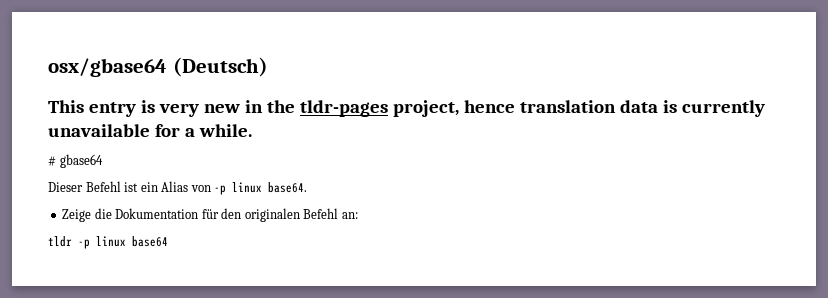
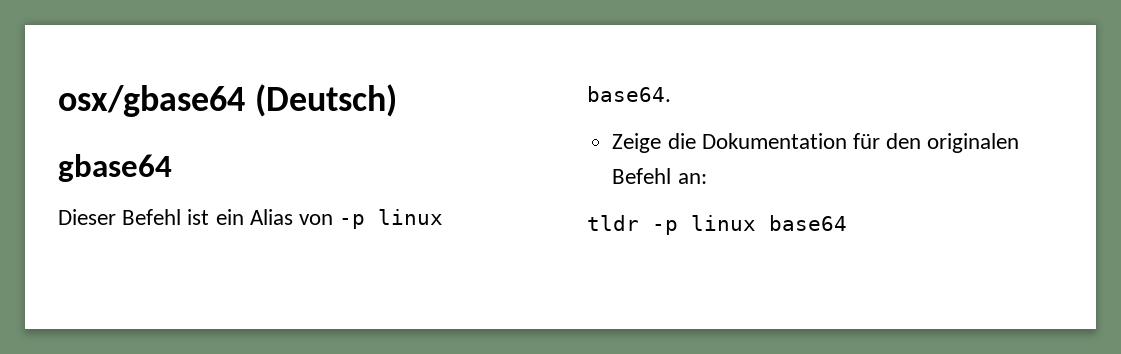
[48,100,765,117] [48,124,252,137] [48,156,56,166] This entry is very new in the tldr-pages project, hence translation data is currently unavailable for a while. // # -> (397, 100) none

